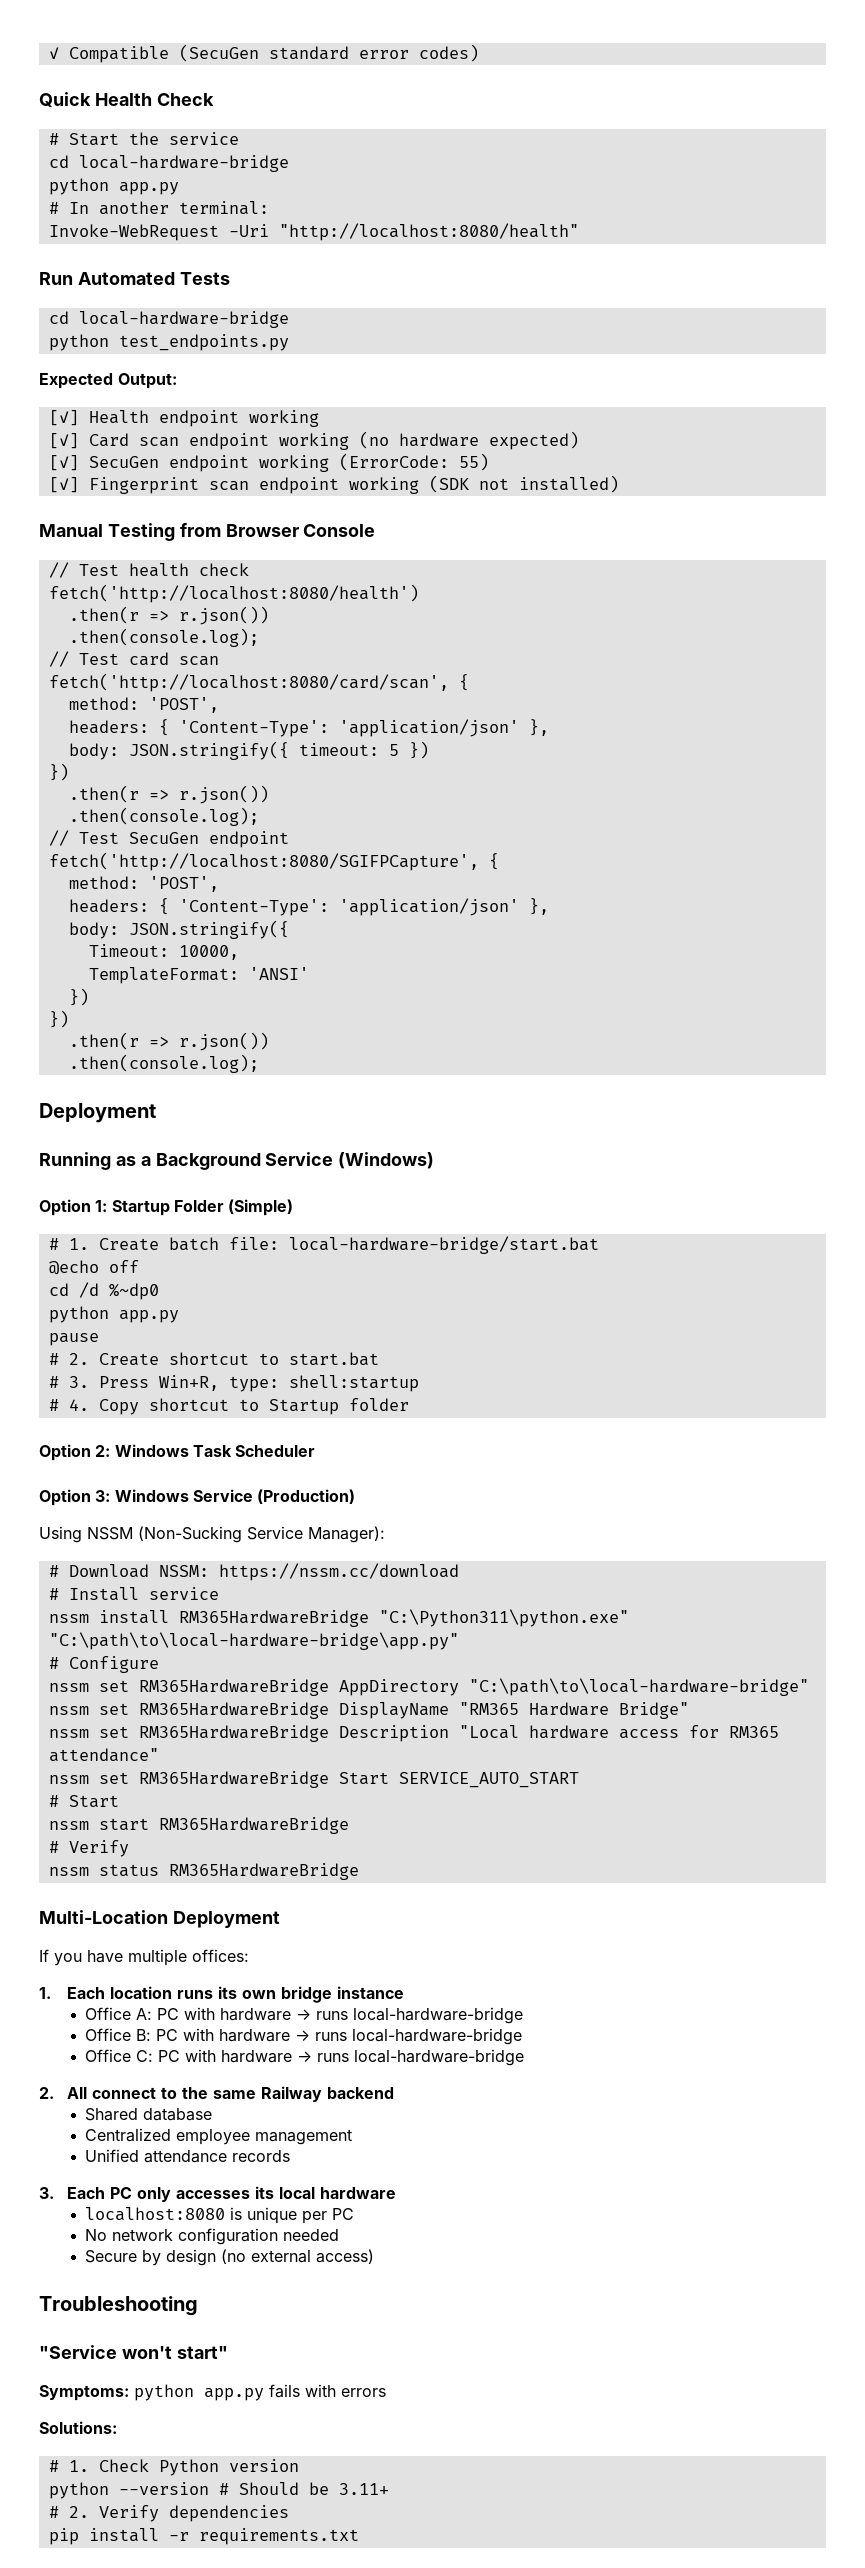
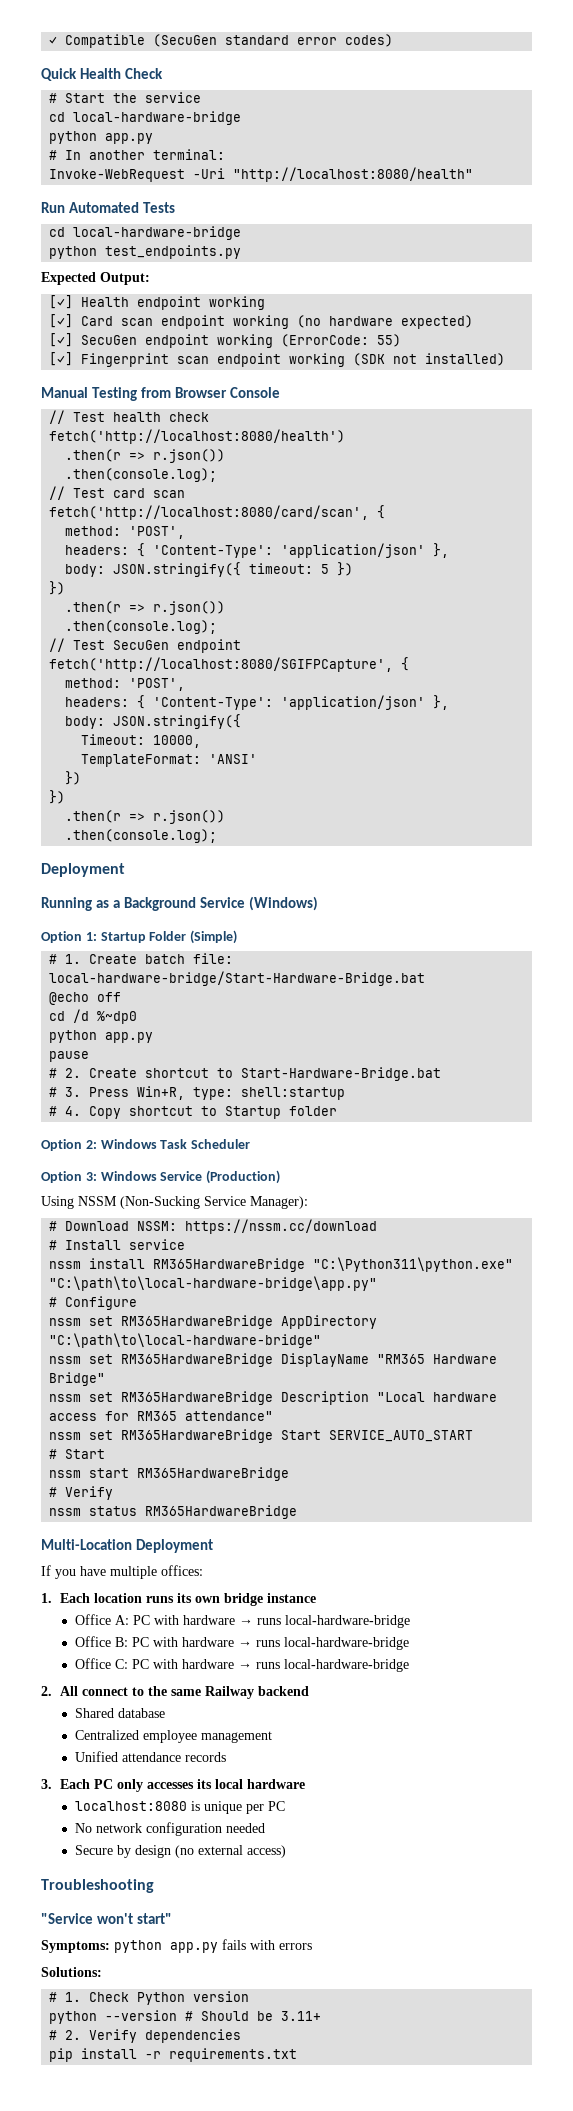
[288,1236,599,1254] local-hardware-bridge/start.bat -> [49,971,426,986] local-hardware-bridge/Start-Hardware-Bridge.bat
[288,1352,379,1366] start.bat -> [241,1067,442,1081] Start-Hardware-Bridge.bat

